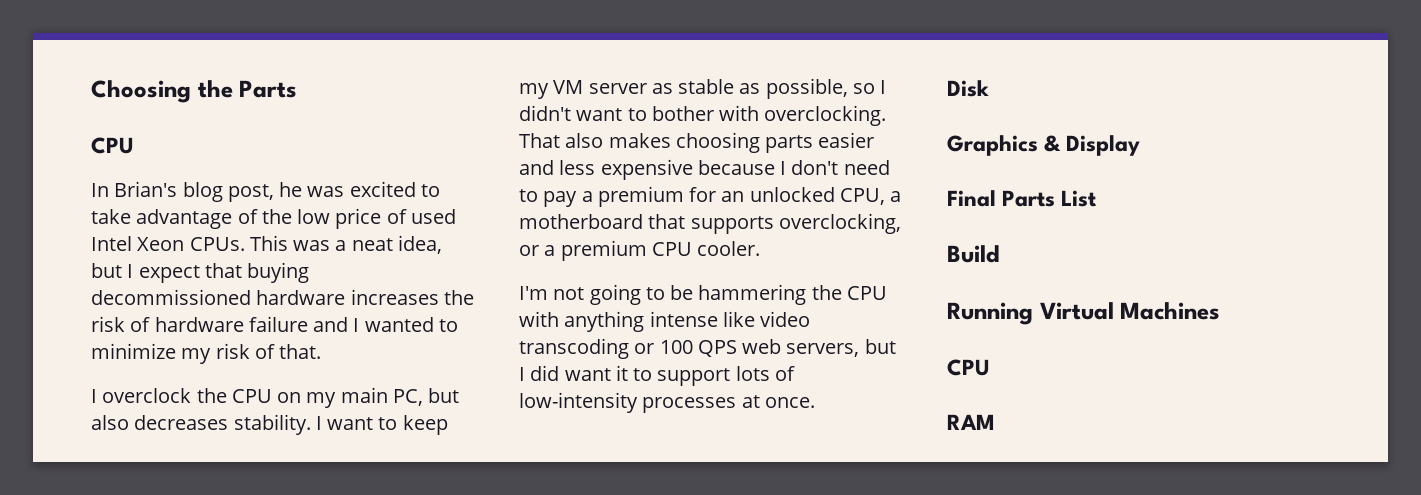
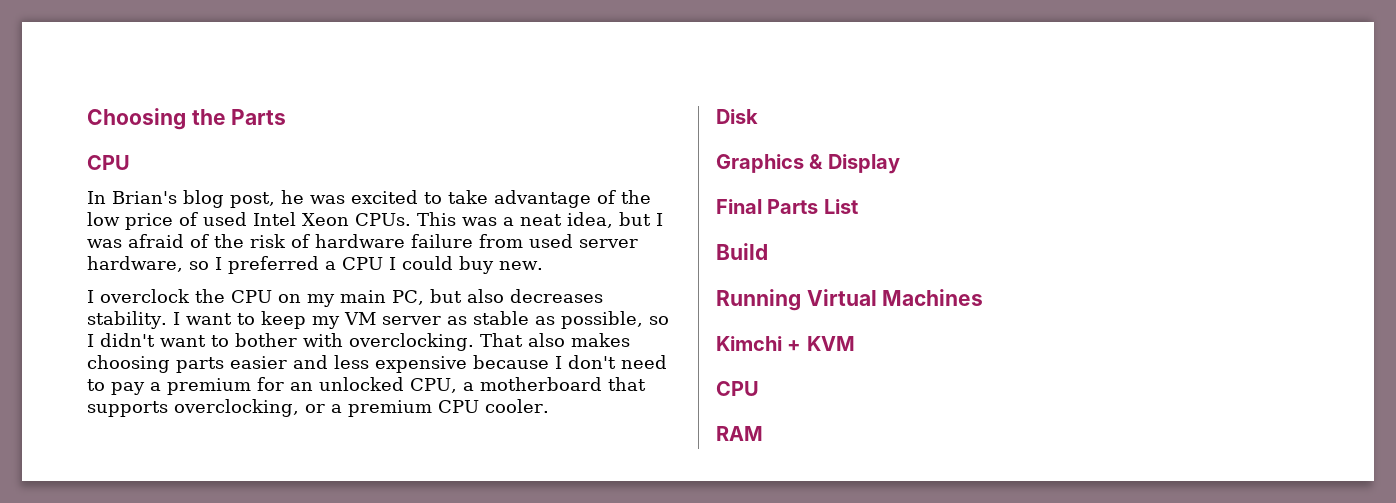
[138,262,310,283] [91,289,439,305] expect that buying decommissioned hardware increases -> [87,234,209,248] was afraid of
[313,317,458,332] [91,343,322,364] and I wanted to minimize my risk of that. -> [479,234,638,248] [87,256,543,274] from used server hardware, so I preferred a CPU I could buy new.
[519,284,887,305] [519,311,811,332] [519,338,896,359] [519,365,795,386] [519,392,815,413] // I'm not going to be hammering the CPU with anything intense like video transcoding or 100 QPS web servers, but I did want it to support lots of low-intensity processes at once. -> (549, 406) none
(1221, 311) none -> [716,336,855,351] // Kimchi + KVM

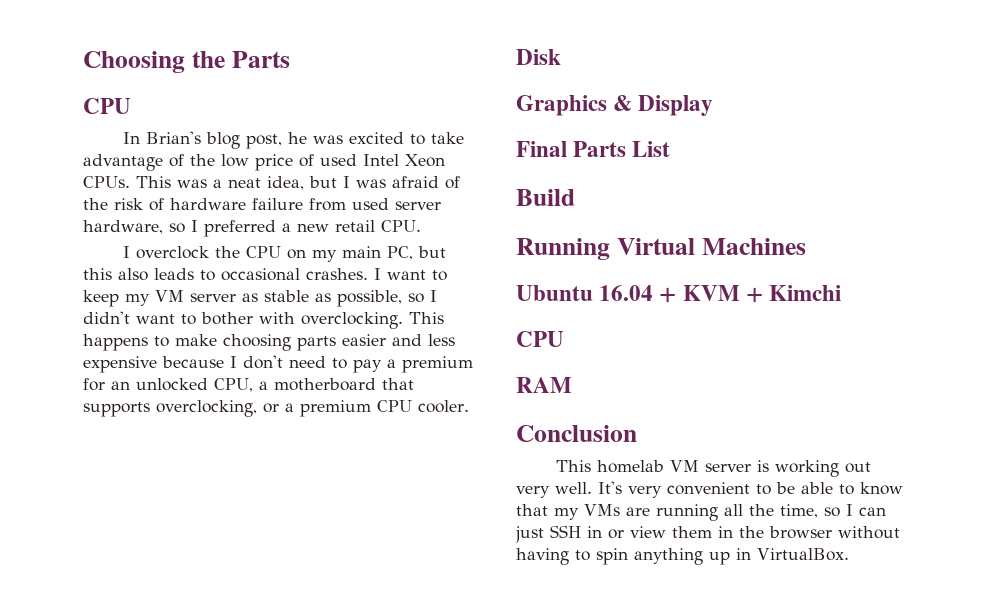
[342,256,543,274] CPU I could buy new. -> [297,220,421,232] new retail CPU.
[467,289,603,303] [87,311,167,329] also decreases stability. -> [83,268,368,281] this also leads to occasional crashes.
[480,333,630,347] That also makes -> [409,312,444,324] [83,334,217,351] This happens to make
[716,336,782,351] Kimchi -> [516,285,654,301] Ubuntu 16.04
(855, 343) none -> [745,285,842,303] + Kimchi
(763, 433) none -> [516,425,637,442] [556,460,872,477] [516,481,903,498] [516,504,886,521] [515,525,900,543] [516,548,849,565] // Conclusion // This homelab VM server is working out very well. It's very convenient to be able to know that my VMs are running all the time, so I can just SSH in or view them in the browser without having to spin anything up in VirtualBox.

